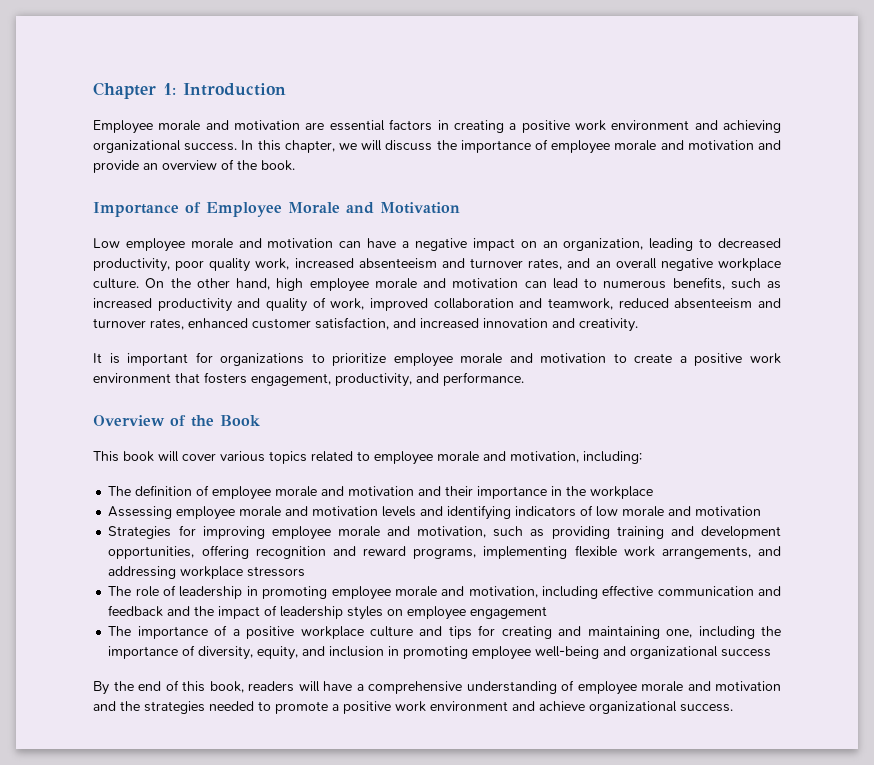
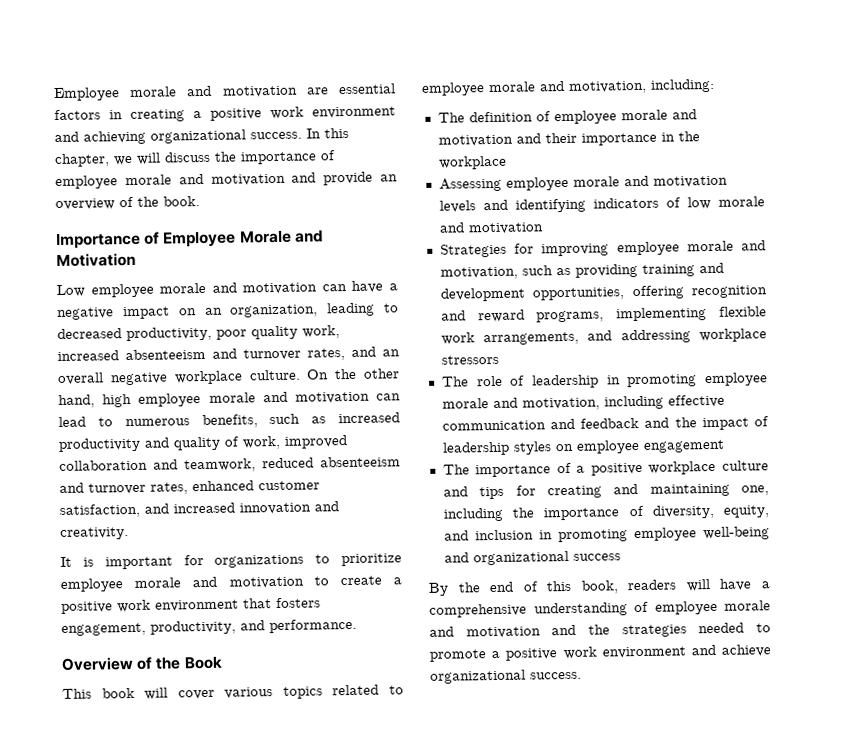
[93,82,286,99] Chapter 1: Introduction // -> (54, 94) none

